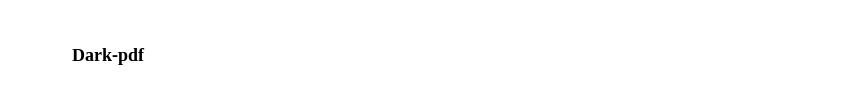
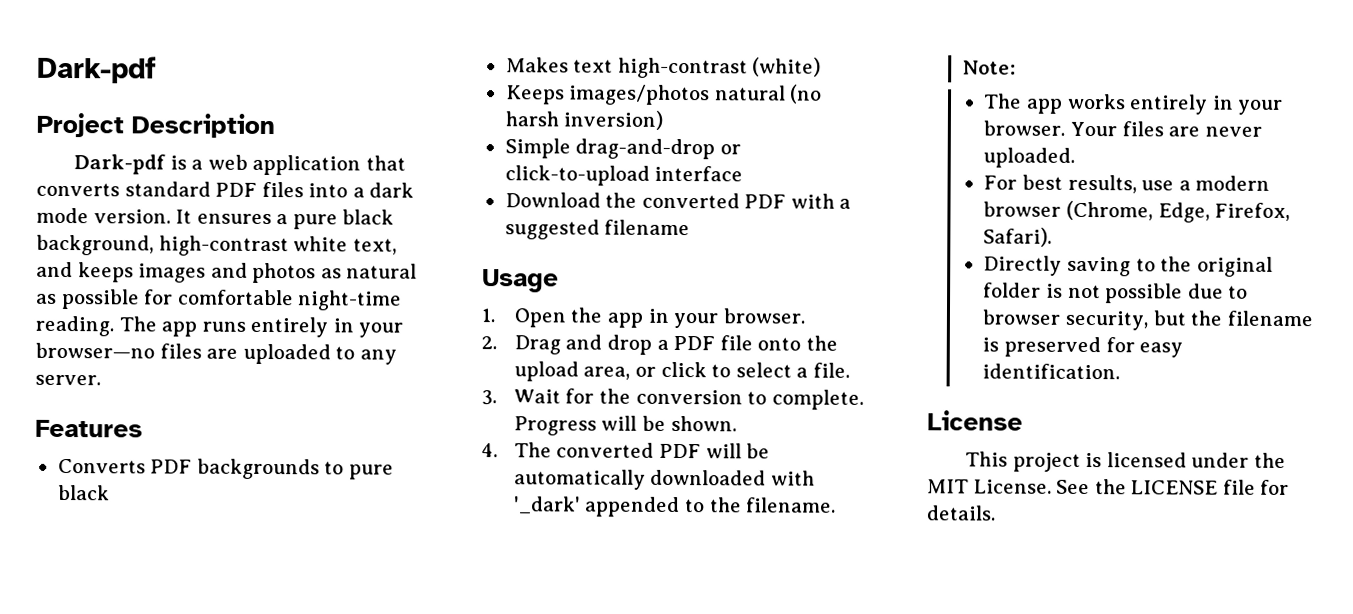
[72,48,145,65] Dark-pdf -> [37,55,157,84] [36,112,275,139] [74,154,406,176] [36,181,415,198] [36,207,395,230] [36,234,397,257] [36,261,418,284] [36,288,403,311] [35,315,404,338] [35,342,397,365] [35,374,101,386] [35,419,143,438] [57,458,394,480] [57,484,110,501] [505,57,822,79] [504,84,823,106] [504,110,664,130] [504,138,741,160] [504,165,744,186] [504,192,852,209] [504,219,691,240] [482,269,559,293] [481,307,805,329] [481,334,838,355] [513,361,850,382] [481,388,864,410] [513,415,737,436] [481,442,771,459] [513,469,816,490] [512,496,837,518] [961,60,1016,75] [983,93,1284,115] [983,120,1262,137] [983,147,1076,168] [983,174,1271,194] [983,200,1291,223] [983,227,1053,247] [983,255,1273,277] [983,282,1249,304] [982,309,1313,331] [982,336,1184,358] [982,363,1121,380] [927,410,1023,431] [965,451,1286,472] [927,479,1290,495] [926,505,996,521] Dark-pdf // Project Description // Dark-pdf is a web application that converts standard PDF files into a dark mode version. It ensures a pure black background, high-contrast white text, and keeps images and photos as natural as possible for comfortable night-time reading. The app runs entirely in your browser—no files are uploaded to any server. // Features // Converts PDF backgrounds to pure black // Makes text high-contrast (white) // Keeps images/photos natural (no harsh inversion) // Simple drag-and-drop or click-to-upload interface // Download the converted PDF with a suggested filename // Usage // 1. Open the app in your browser. // 2. Drag and drop a PDF file onto the upload area, or click to select a file. // 3. Wait for the conversion to complete. Progress will be shown. // 4. The converted PDF will be automatically downloaded with '_dark' appended to the filename. // Note: // The app works entirely in your browser. Your files are never uploaded. // For best results, use a modern browser (Chrome, Edge, Firefox, Safari). // Directly saving to the original folder is not possible due to browser security, but the filename is preserved for easy identification. // License // This project is licensed under the MIT License. See the LICENSE file for details.

